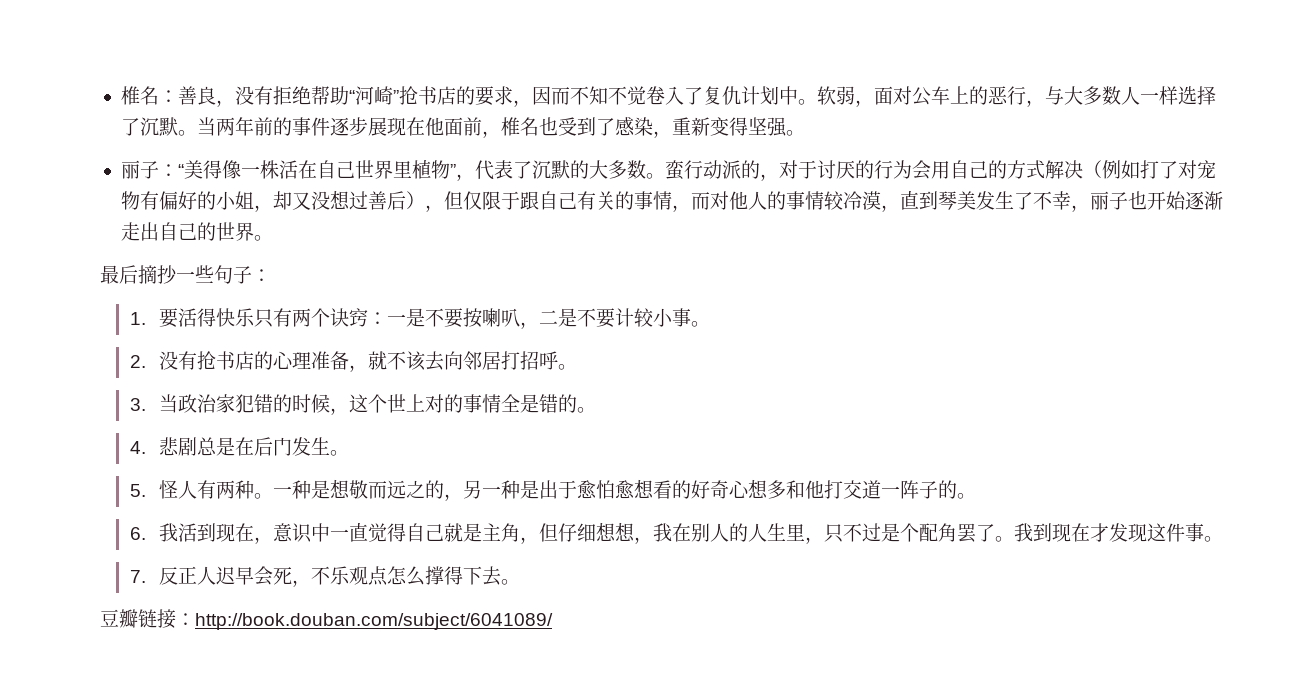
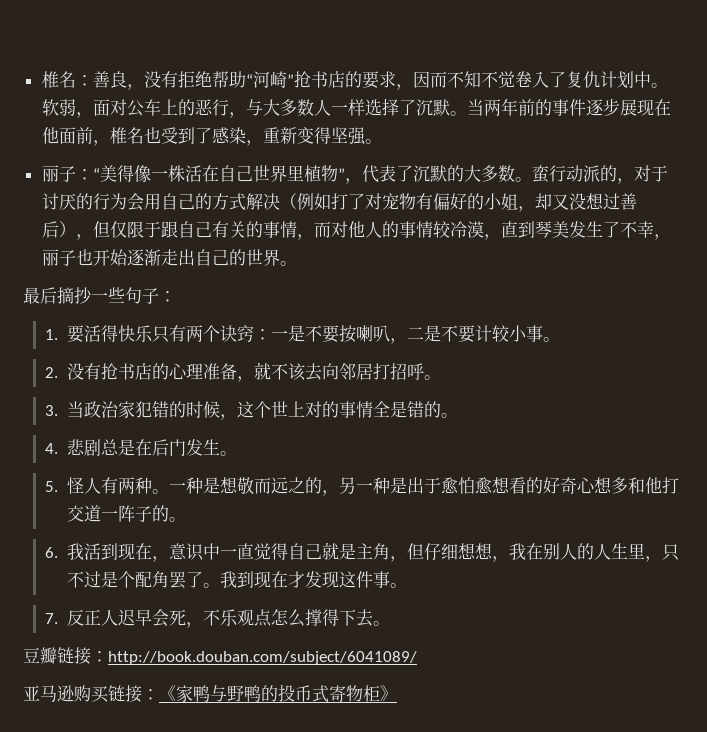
(553, 621) none -> [23,684,397,703] // 亚马逊购买链接：《家鸭与野鸭的投币式寄物柜》

